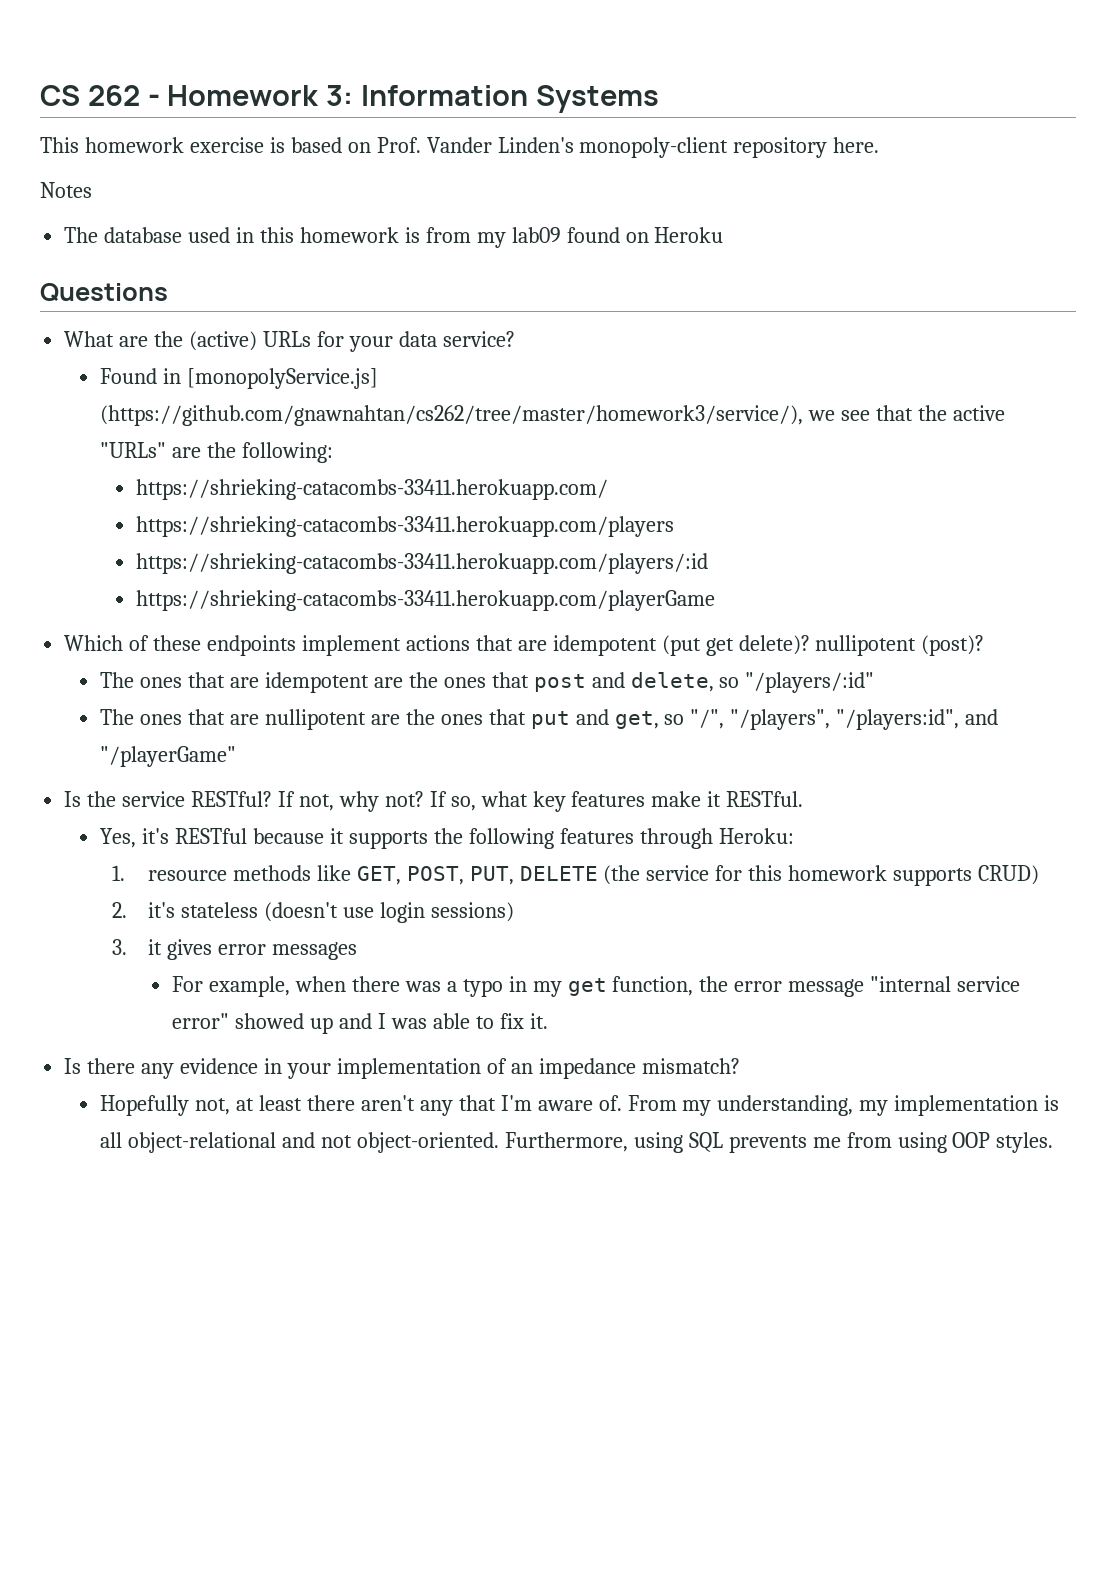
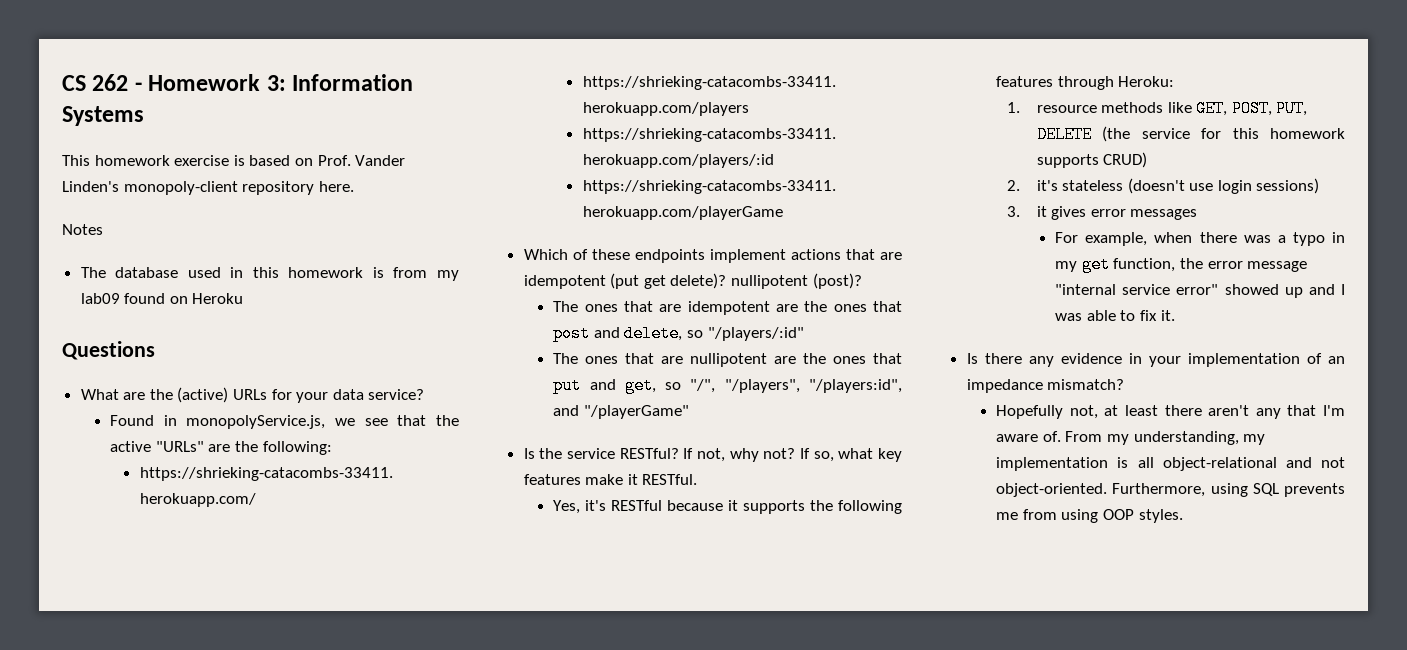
[187,368,379,389] [100,405,804,426] [monopolyService.js] (https://github.com/gnawnahtan/cs262/tree/master/homework3/service/), -> [186,415,326,429] monopolyService.js,

